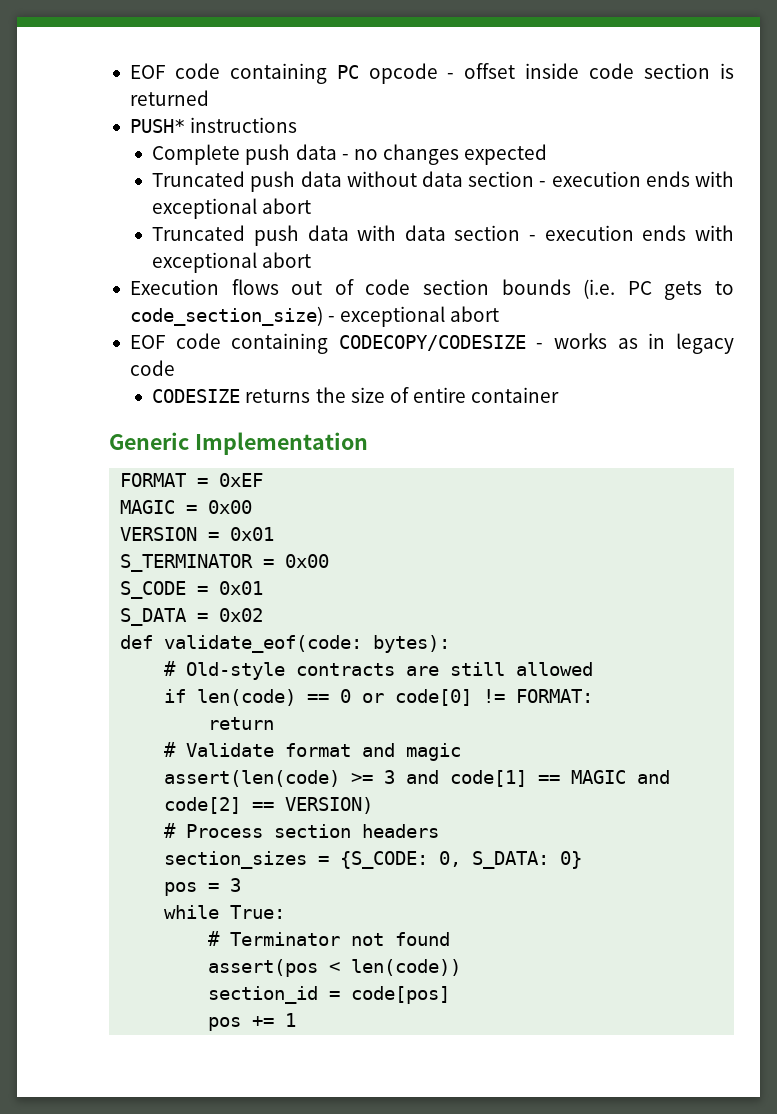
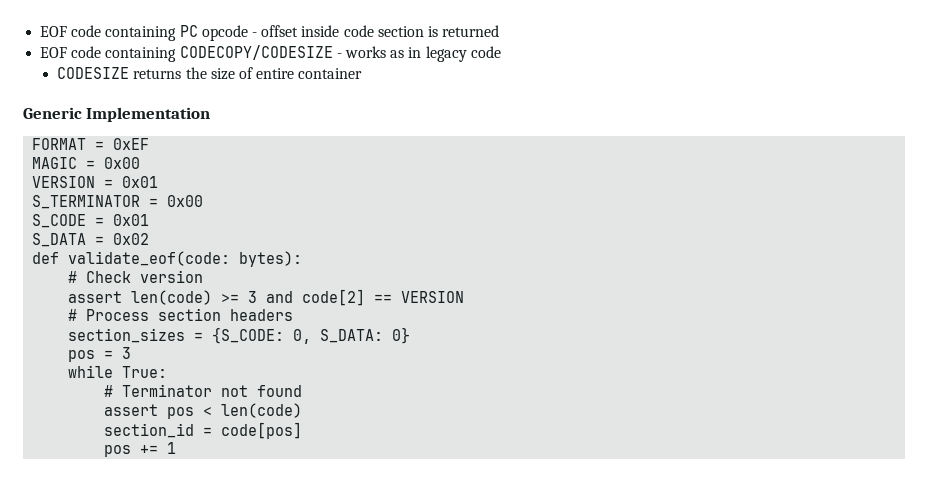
[129,117,298,133] [152,144,548,165] [152,171,734,192] [152,198,312,219] [152,225,734,246] [152,252,312,273] [129,279,735,300] [129,306,500,327] // PUSH* instructions // Complete push data - no changes expected // Truncated push data without data section - execution ends with exceptional abort // Truncated push data with data section - execution ends with exceptional abort // Execution flows out of code section bounds (i.e. PC gets to code_section_size) - exceptional abort -> (500, 31) none
[186,662,594,680] [164,689,594,706] [208,717,275,730] [164,742,462,761] [164,770,627,787] Old-style contracts are still allowed // if len(code) == 0 or code[0] != FORMAT: // return // # Validate format and magic // assert(len(code) >= 3 and code[1] == MAGIC -> [86,270,204,283] [68,290,258,305] Check version // assert len(code) >= 3
[285,797,374,814] VERSION) -> [401,291,465,303] VERSION
[208,959,462,977] assert(pos < len(code)) -> [104,403,303,419] assert pos < len(code)

